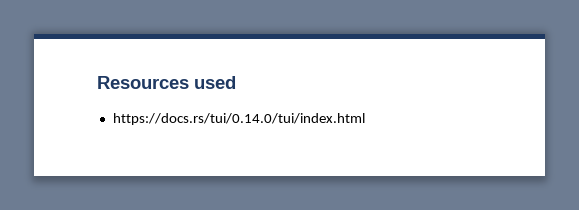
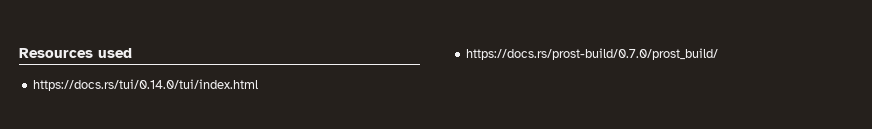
(365, 119) none -> [466,48,719,60] // https://docs.rs/prost-build/0.7.0/prost_build/

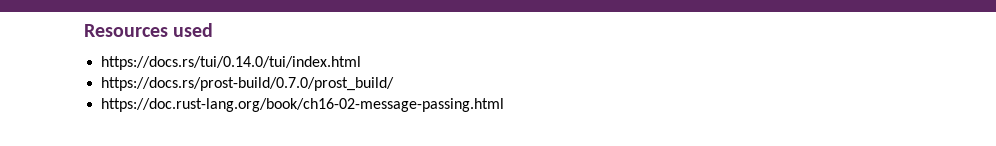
(719, 54) none -> [101,98,505,112] // https://doc.rust-lang.org/book/ch16-02-message-passing.html

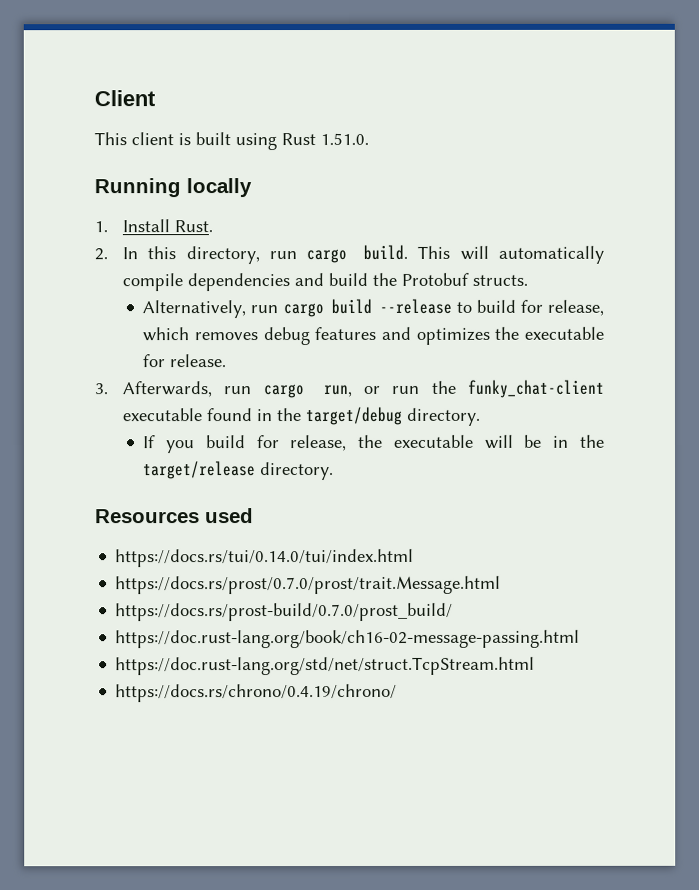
(84, 30) none -> [94,90,156,107] [94,132,369,151] [94,178,252,198] [94,219,214,233] [94,244,604,265] [122,272,529,292] [142,298,604,319] [142,326,604,346] [142,354,227,368] [94,379,604,399] [122,406,481,426] [142,434,605,454] [143,461,335,481] Client // This client is built using Rust 1.51.0. // Running locally // 1. Install Rust. // 2. In this directory, run cargo build. This will automatically compile dependencies and build the Protobuf structs. // Alternatively, run cargo build --release to build for release, which removes debug features and optimizes the executable for release. // 3. Afterwards, run cargo run, or run the funky_chat-client executable found in the target/debug directory. // If you build for release, the executable will be in the target/release directory. //
(362, 63) none -> [115,575,502,595] // https://docs.rs/prost/0.7.0/prost/trait.Message.html
(505, 105) none -> [115,656,536,676] [115,683,398,703] // https://doc.rust-lang.org/std/net/struct.TcpStream.html // https://docs.rs/chrono/0.4.19/chrono/

